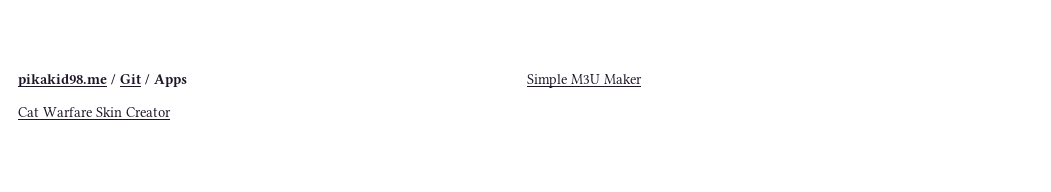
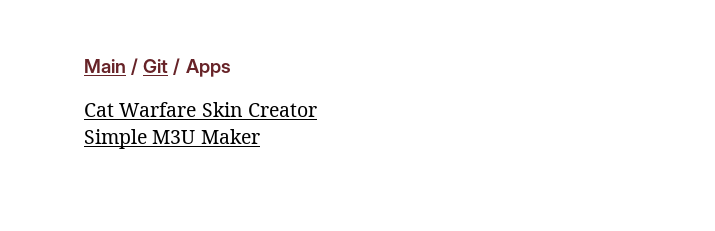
[18,74,107,87] pikakid98.me -> [84,59,126,73] Main

